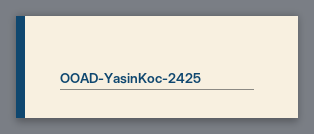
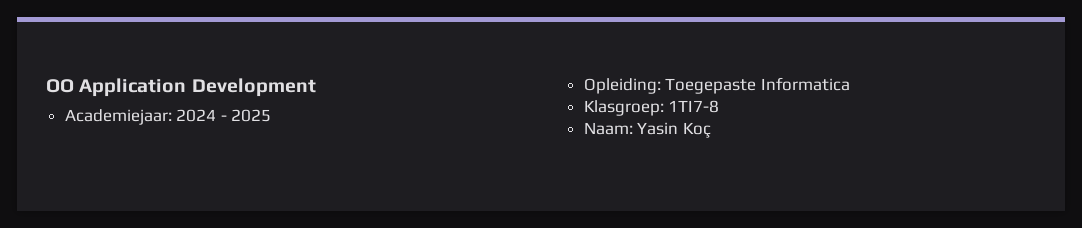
[60,73,201,84] OOAD-YasinKoc-2425 -> [46,78,316,97] [64,109,272,125] [583,77,850,94] [583,100,720,116] [583,122,711,138] OO Application Development // Academiejaar: 2024 - 2025 // Opleiding: Toegepaste Informatica // Klasgroep: 1TI7-8 // Naam: Yasin Koç

